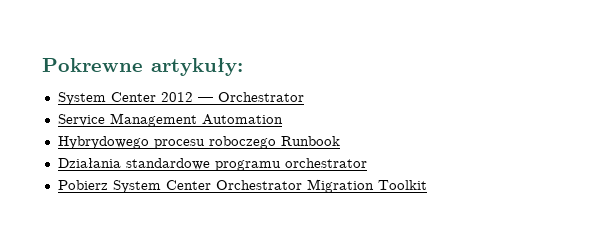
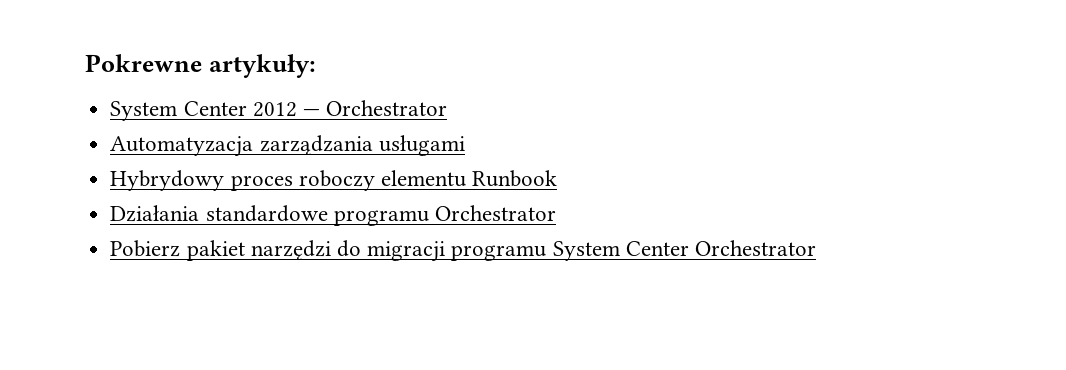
[57,113,283,127] [57,136,276,149] Service Management Automation // Hybrydowego procesu roboczego -> [110,135,465,157] [110,170,466,191] Automatyzacja zarządzania usługami // Hybrydowy proces roboczy elementu
[284,158,367,168] orchestrator -> [434,205,556,221] Orchestrator
(108, 185) none -> [186,240,547,262] pakiet narzędzi do migracji programu
[306,179,427,193] Migration Toolkit -> (816, 248) none

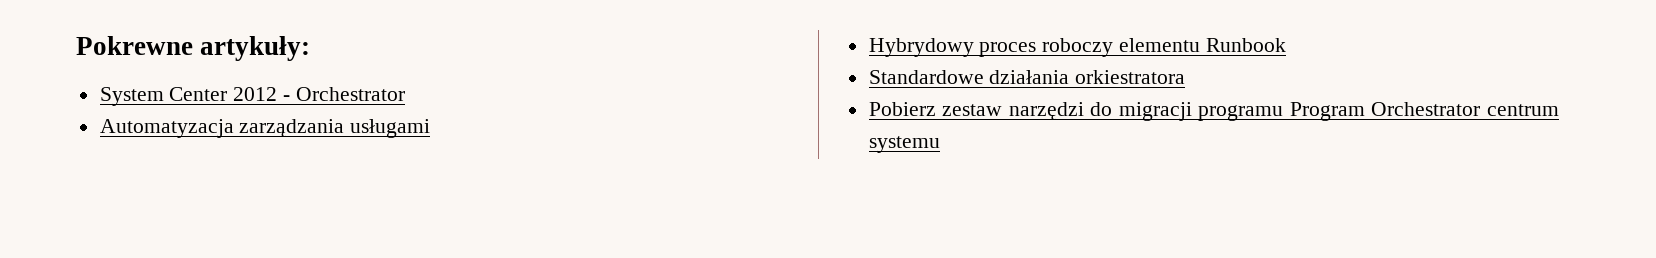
[302,109,320,116] — -> [283,95,291,101] -
[110,205,556,226] Działania standardowe programu Orchestrator -> [868,70,1186,84] Standardowe działania orkiestratora
[186,240,245,261] pakiet -> [942,104,1003,116] zestaw
[552,240,816,261] System Center Orchestrator -> [1289,102,1559,121] [868,136,940,153] Program Orchestrator centrum systemu

